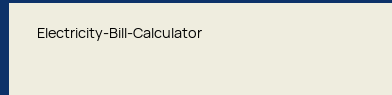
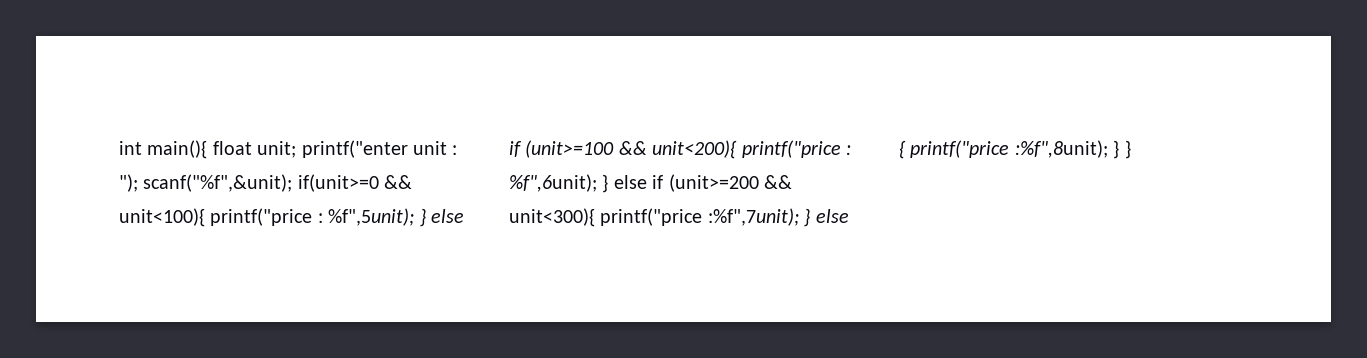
[37,28,202,41] Electricity-Bill-Calculator -> [119,140,458,159] [119,174,413,192] [119,208,464,227] [509,140,851,159] [509,174,792,193] [509,208,849,227] [899,140,1131,159] int main(){ float unit; printf("enter unit : "); scanf("%f",&unit); if(unit>=0 && unit<100){ printf("price : %f",5unit); } else if (unit>=100 && unit<200){ printf("price : %f",6unit); } else if (unit>=200 && unit<300){ printf("price :%f",7unit); } else { printf("price :%f",8unit); } }

